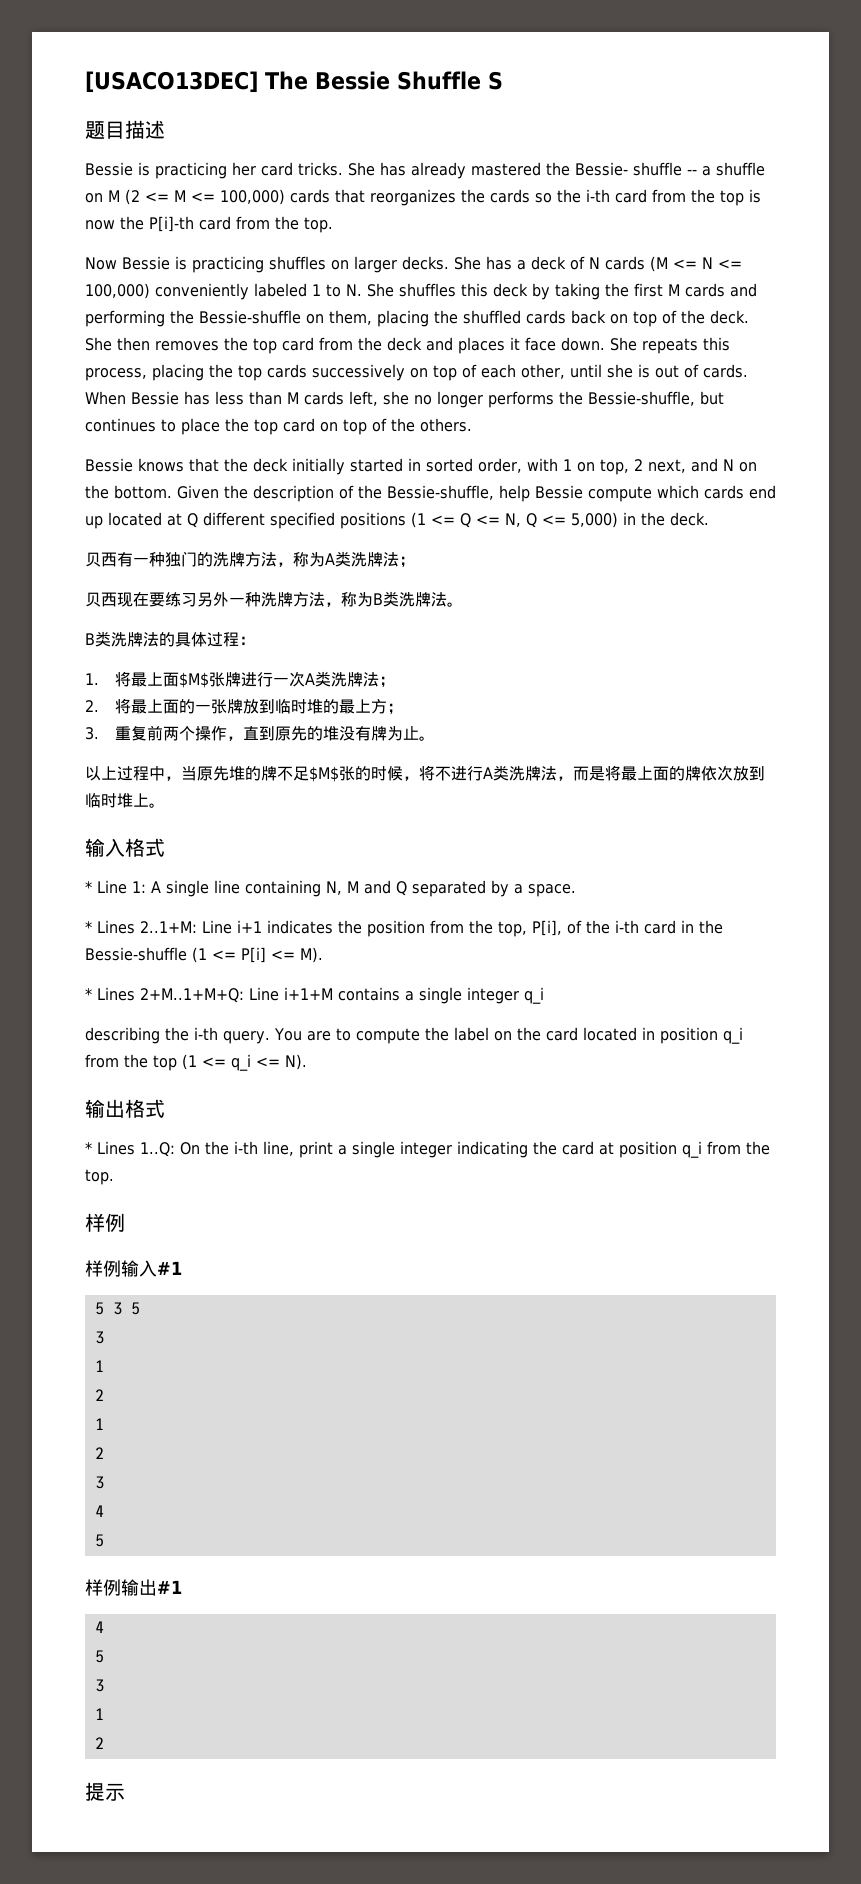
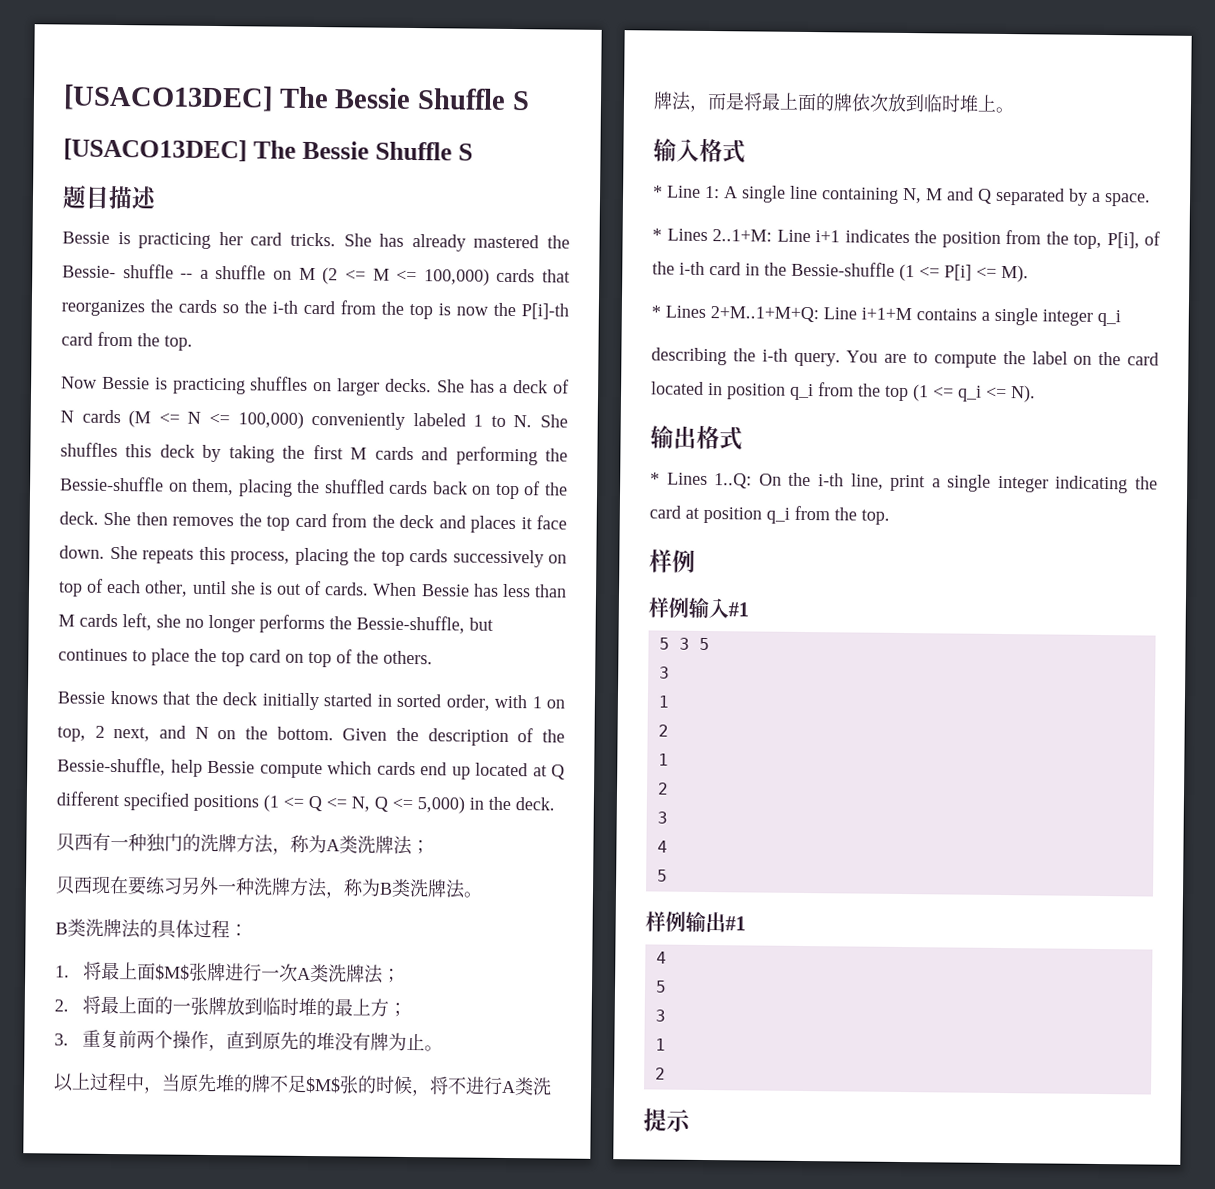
[85,71,503,93] [USACO13DEC] The Bessie Shuffle S -> [63,84,530,112] [63,138,473,162] [USACO13DEC] The Bessie Shuffle S // [USACO13DEC] The Bessie Shuffle S

